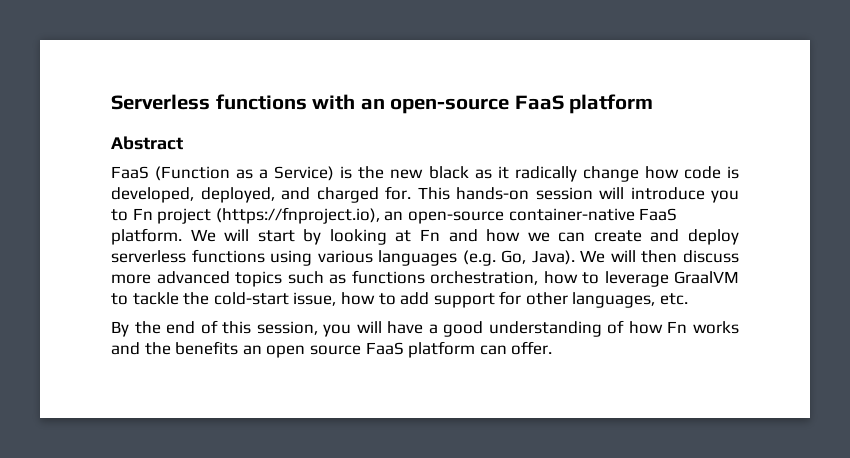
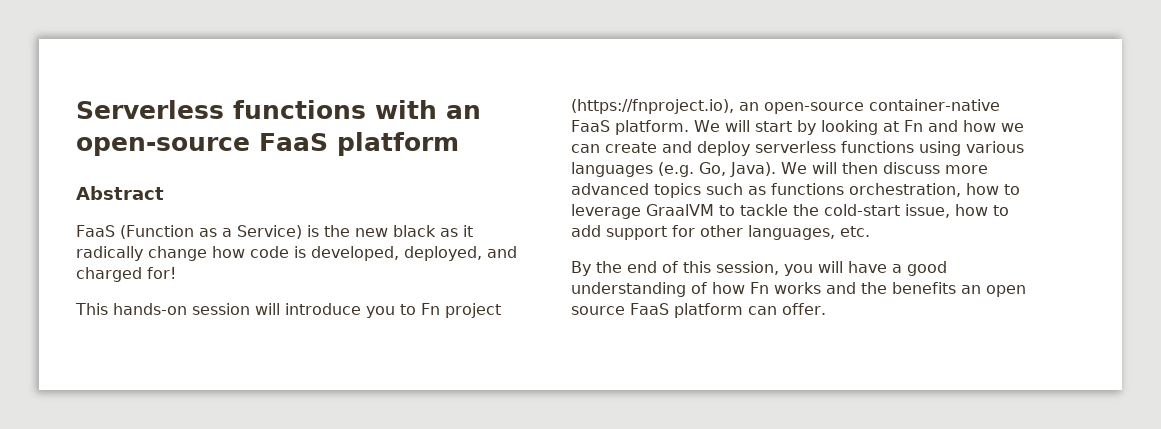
[385,186,411,200] for. -> [147,267,176,279] for! //

